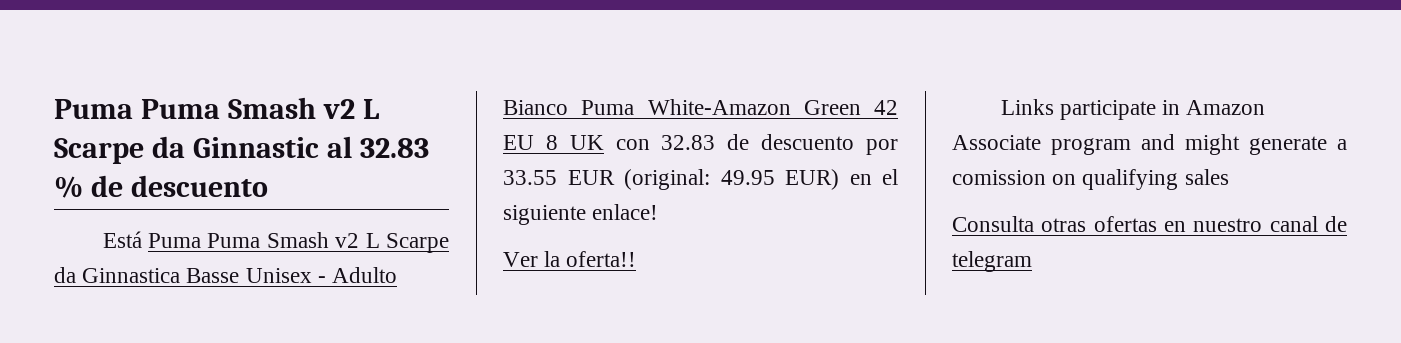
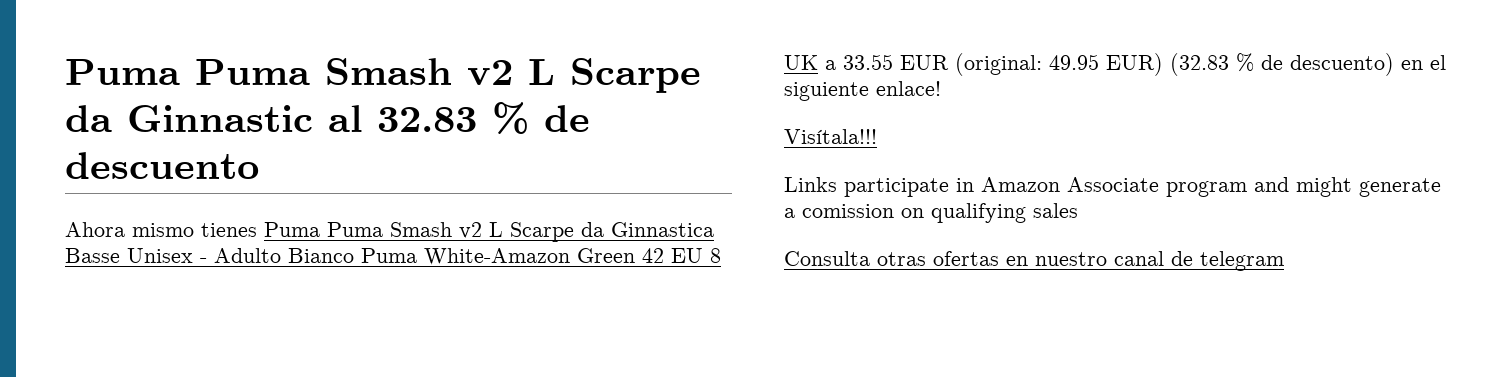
[102,231,142,248] Está -> [65,222,257,237] Ahora mismo tienes
[615,134,898,155] con 32.83 de descuento por -> [825,60,836,70] a
(839, 179) none -> [1170,53,1394,76] (32.83 % de descuento)
[503,251,637,267] Ver la oferta!! -> [784,129,877,144] Visítala!!!

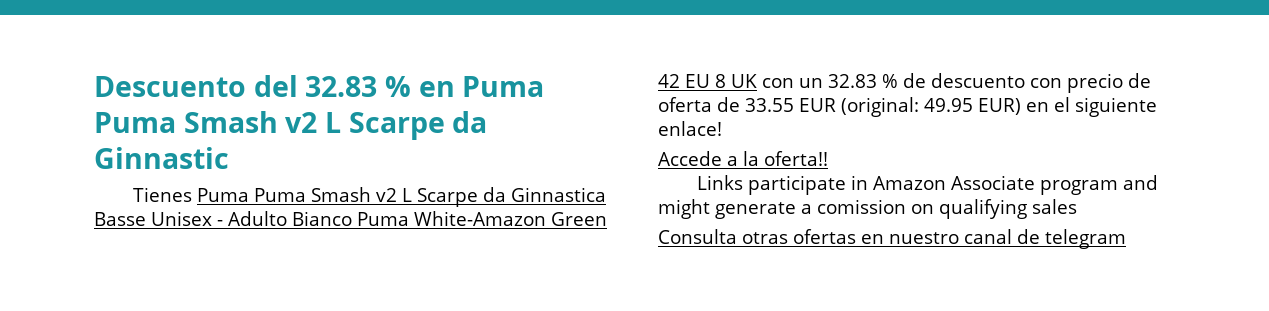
(65, 72) none -> [94,75,455,97] Descuento del 32.83 % en
[328,102,590,134] [65,152,259,179] [65,222,257,237] al 32.83 % de descuento // Ahora mismo tienes -> [133,187,193,202] // Tienes
[825,60,836,70] a -> [762,73,1151,93] [658,97,740,112] con un 32.83 % de descuento con precio de oferta de
[1170,53,1394,76] (32.83 % de descuento) -> (1021, 106) none
[784,129,877,144] Visítala!!! -> [658,151,828,166] Accede a la oferta!!

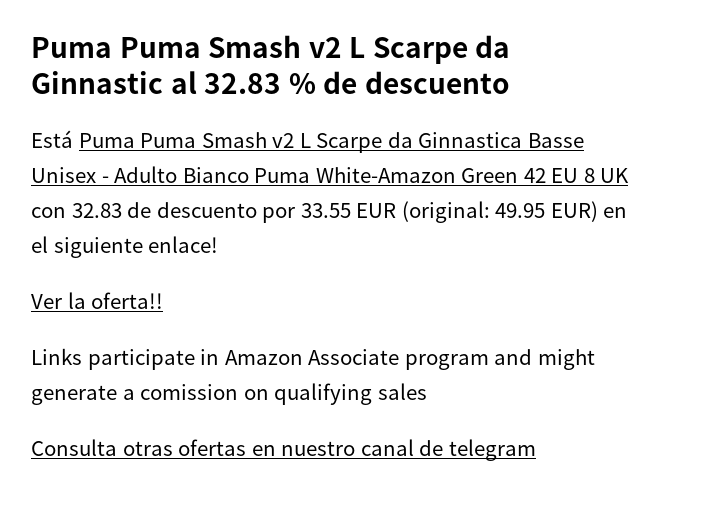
[94,75,455,97] Descuento del 32.83 % en -> (31, 47) none
[133,187,193,202] // Tienes -> [170,71,510,94] [31,130,73,148] al 32.83 % de descuento // Está
[799,73,1151,93] [658,97,740,112] un 32.83 % de descuento con precio de oferta de -> [71,202,296,223] 32.83 de descuento por
[658,151,738,166] Accede a -> [31,294,62,309] Ver

